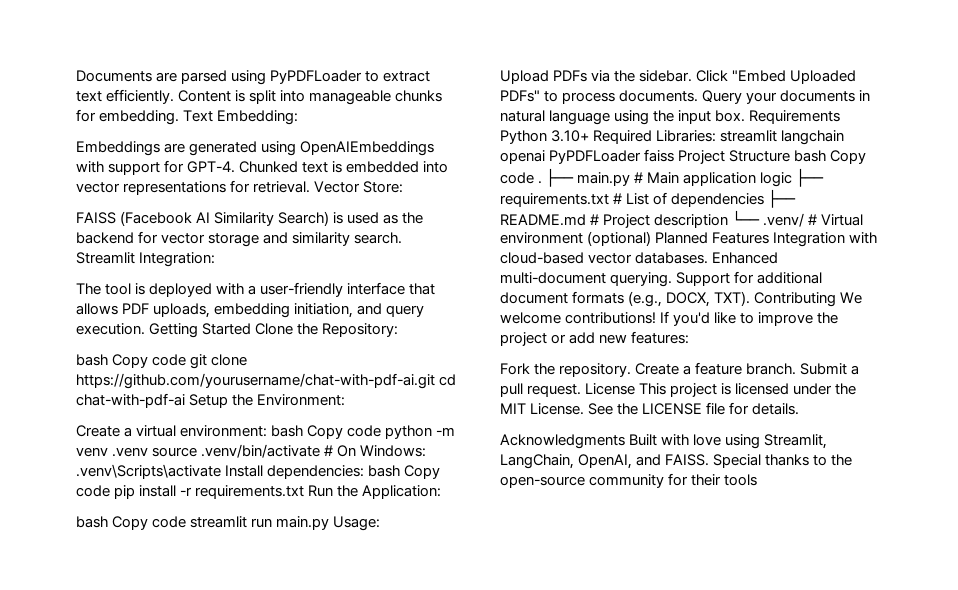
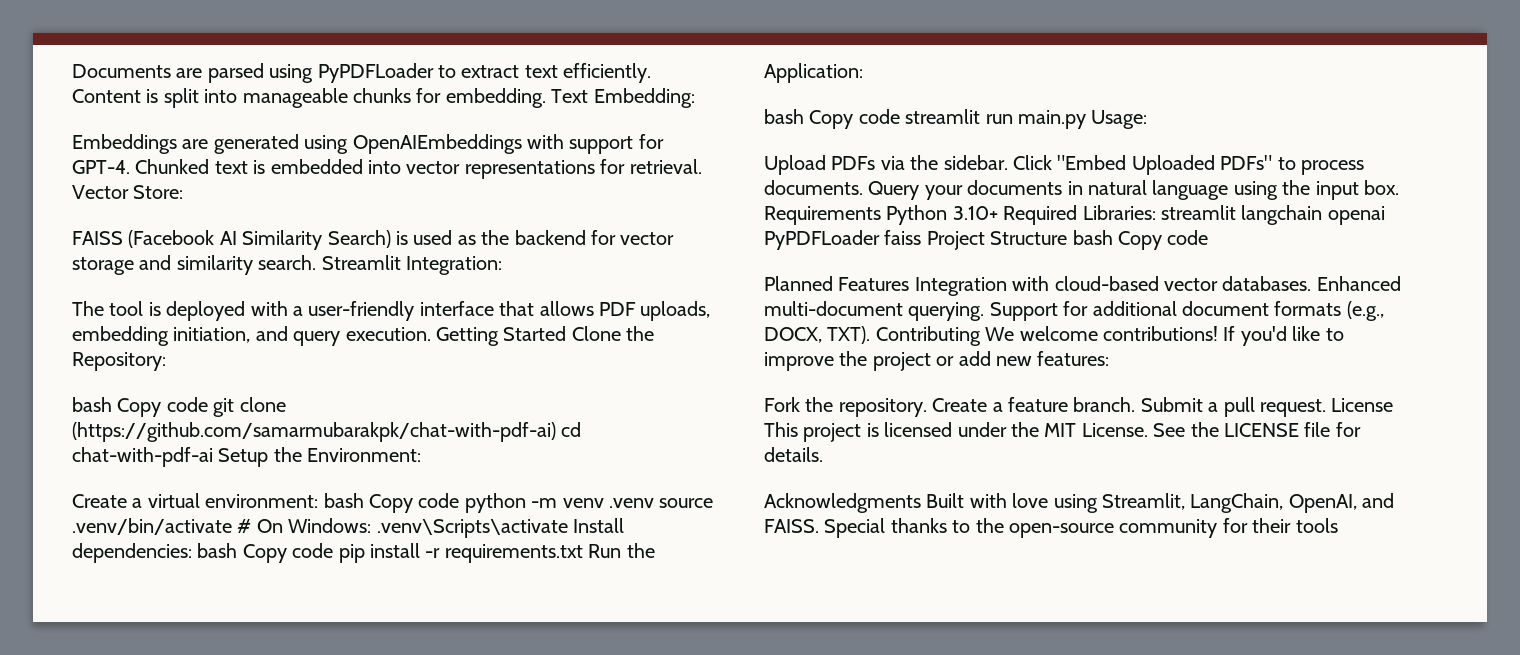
[76,373,435,389] https://github.com/yourusername/chat-with-pdf-ai.git -> [72,422,556,442] (https://github.com/samarmubarakpk/chat-with-pdf-ai)
[538,168,825,187] [500,189,797,208] [500,210,864,228] [500,231,652,246] . ├── main.py # Main application logic ├── requirements.txt # List of dependencies ├── README.md # Project description └── .venv/ # Virtual environment (optional) -> (1209, 237) //

